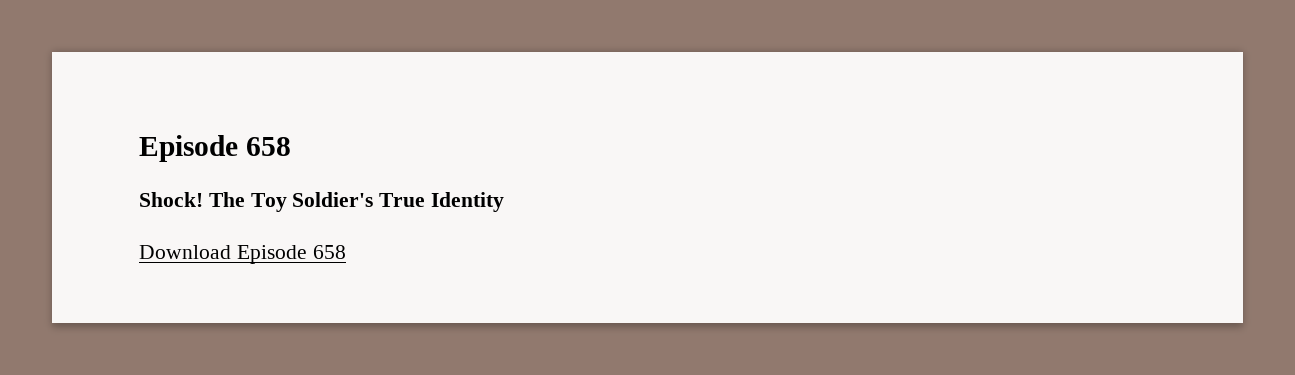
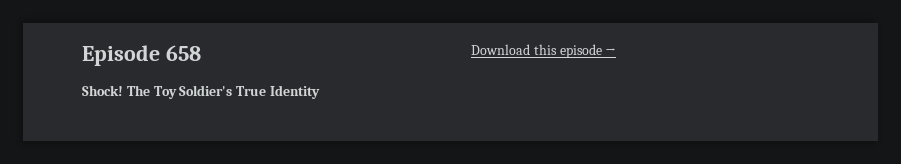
[236,245,346,264] Episode 658 -> [533,44,617,58] this episode →

